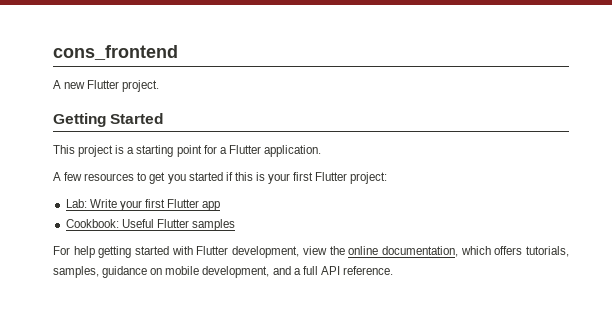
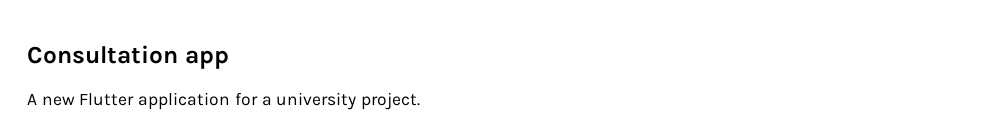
[53,45,178,60] cons_frontend -> [27,45,229,69] Consultation app
[122,80,160,92] [53,113,164,127] [53,145,321,157] [53,172,388,184] [65,199,221,211] [65,219,235,231] [53,246,569,258] [53,266,393,278] project. // Getting Started // This project is a starting point for a Flutter application. // A few resources to get you started if this is your first Flutter project: // Lab: Write your first Flutter app // Cookbook: Useful Flutter samples // For help getting started with Flutter development, view the online documentation, which offers tutorials, samples, guidance on mobile development, and a full API reference. -> [138,92,421,110] application for a university project.

